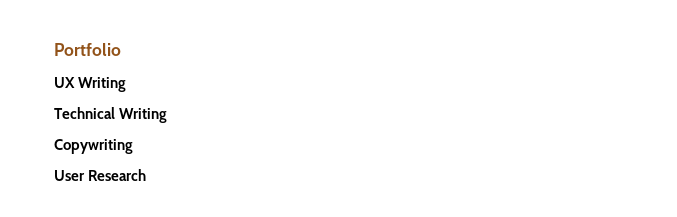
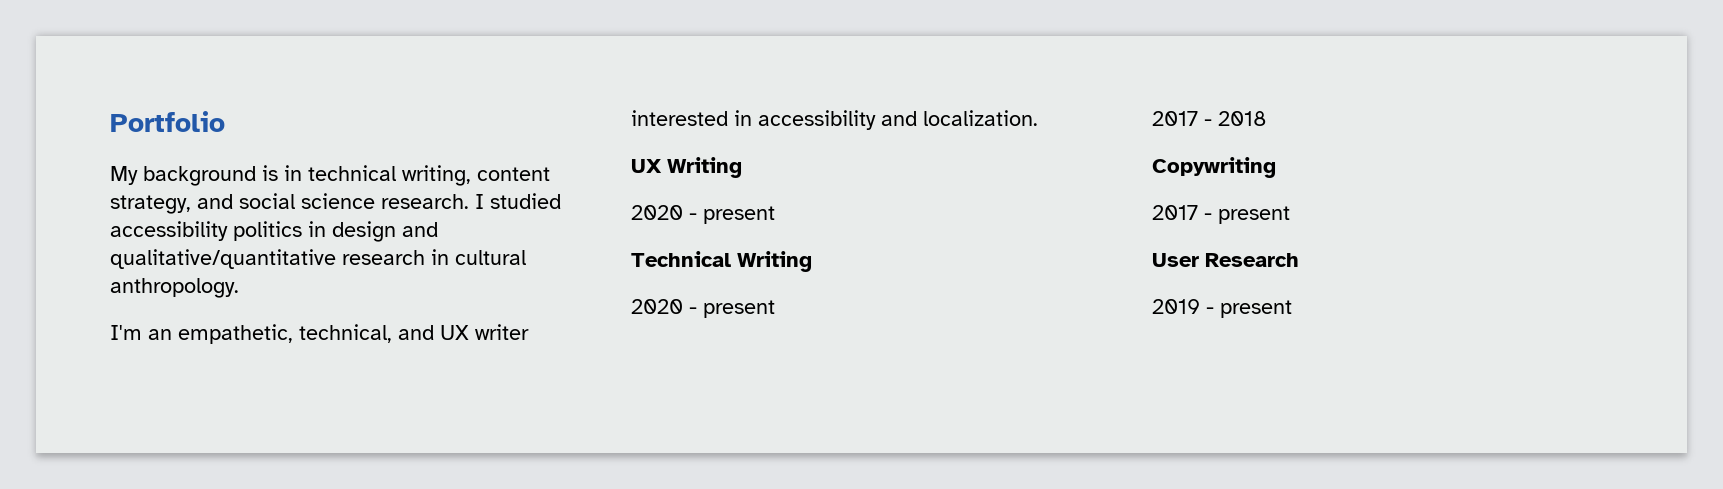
(121, 49) none -> [110,165,550,186] [110,193,561,214] [110,221,438,242] [110,249,526,269] [110,278,239,298] [110,324,529,344] [631,110,1038,130] // My background is in technical writing, content strategy, and social science research. I studied accessibility politics in design and qualitative/quantitative research in cultural anthropology. // I'm an empathetic, technical, and UX writer interested in accessibility and localization.
(127, 84) none -> [631,205,775,224] // 2020 - present
[54,139,133,154] Copywriting -> [631,299,775,318] [1152,111,1267,126] [1152,157,1276,178] [1152,205,1290,224] 2020 - present // 2017 - 2018 // Copywriting // 2017 - present
(147, 175) none -> [1152,299,1292,318] // 2019 - present

